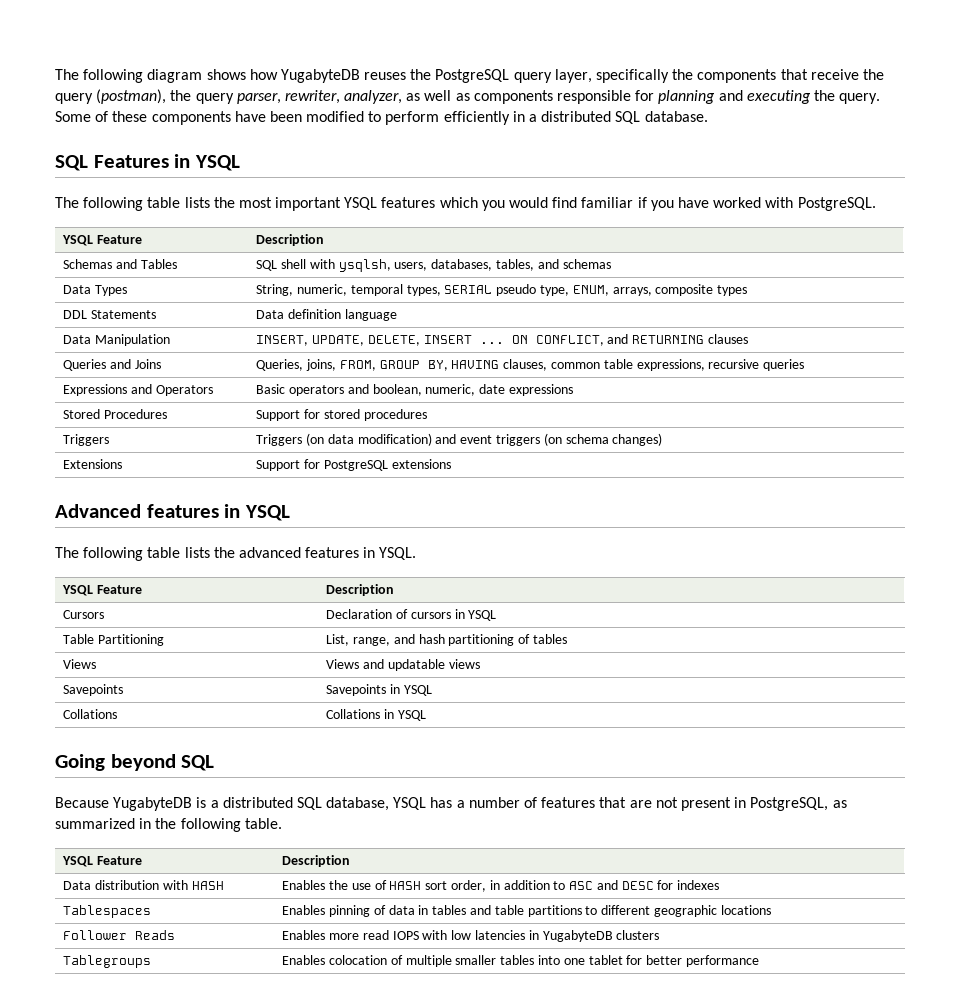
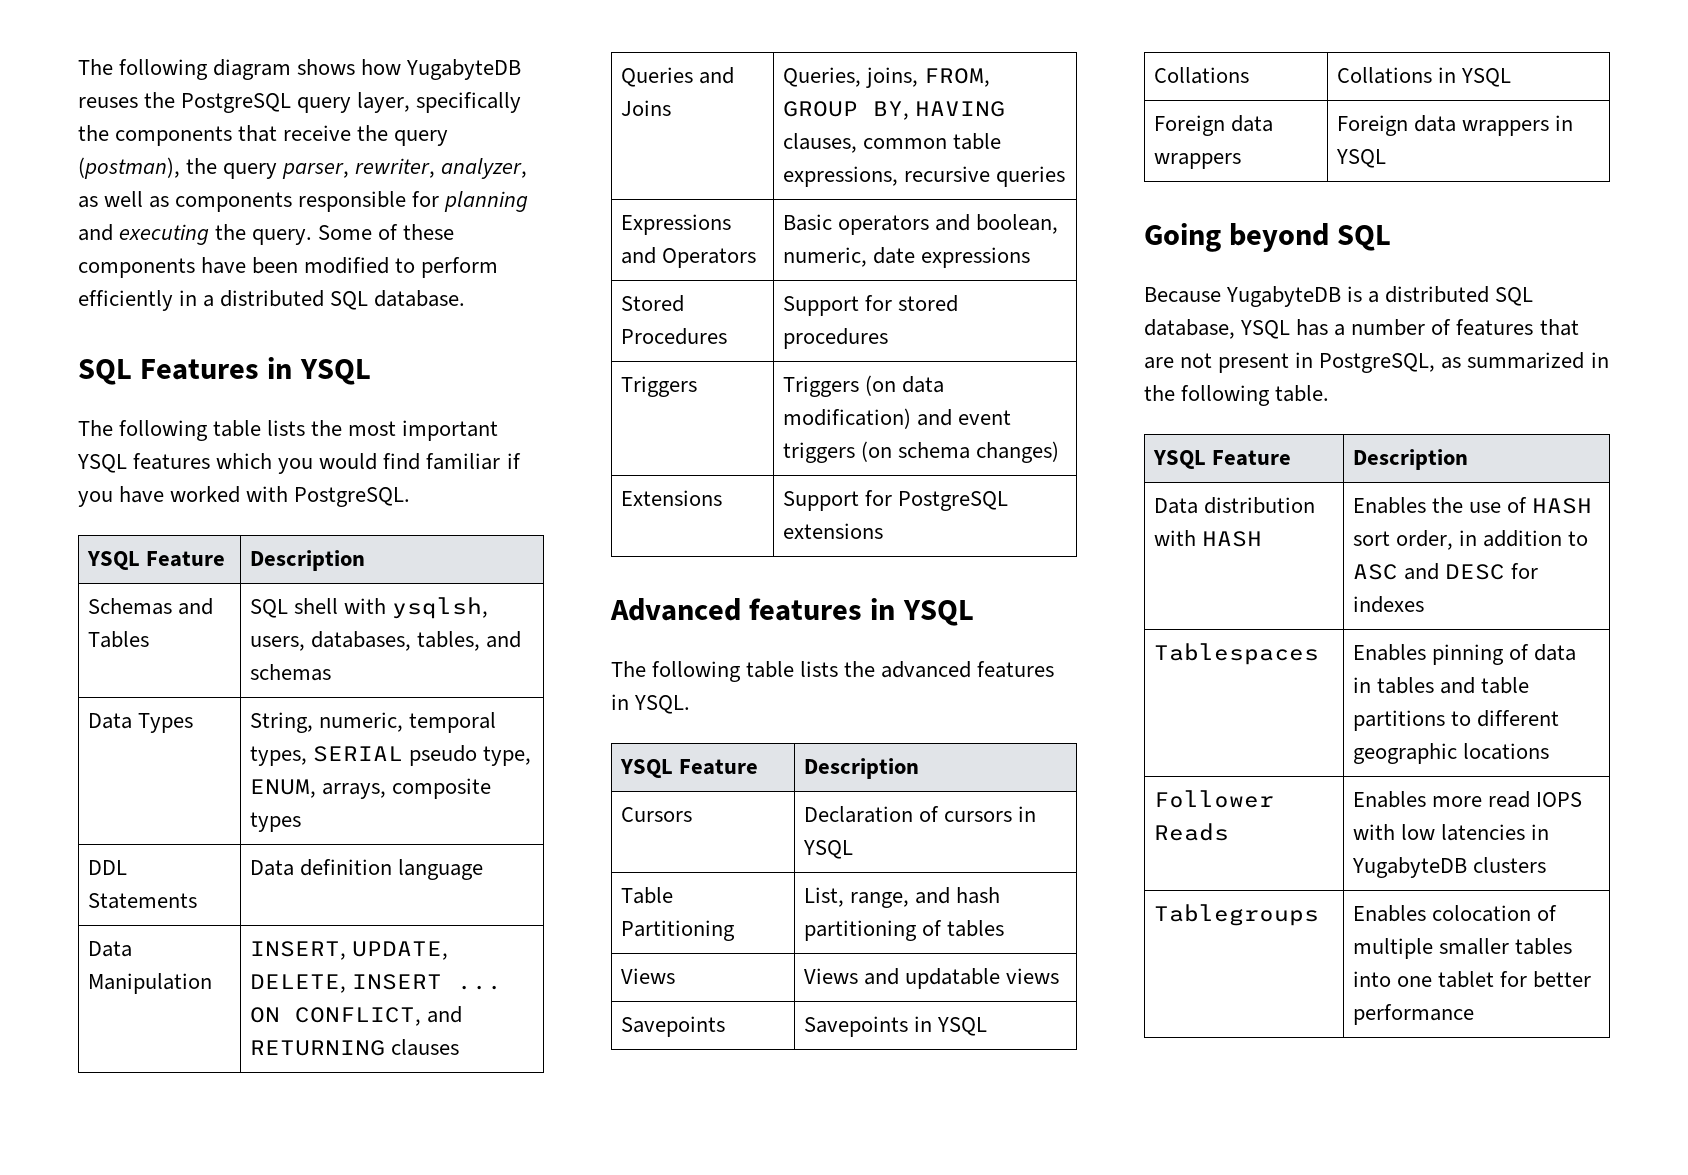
(426, 715) none -> [1153,115,1274,136] [1153,153,1241,169] [1336,115,1574,136] [1335,149,1386,168] // Foreign data wrappers | Foreign data wrappers in YSQL

